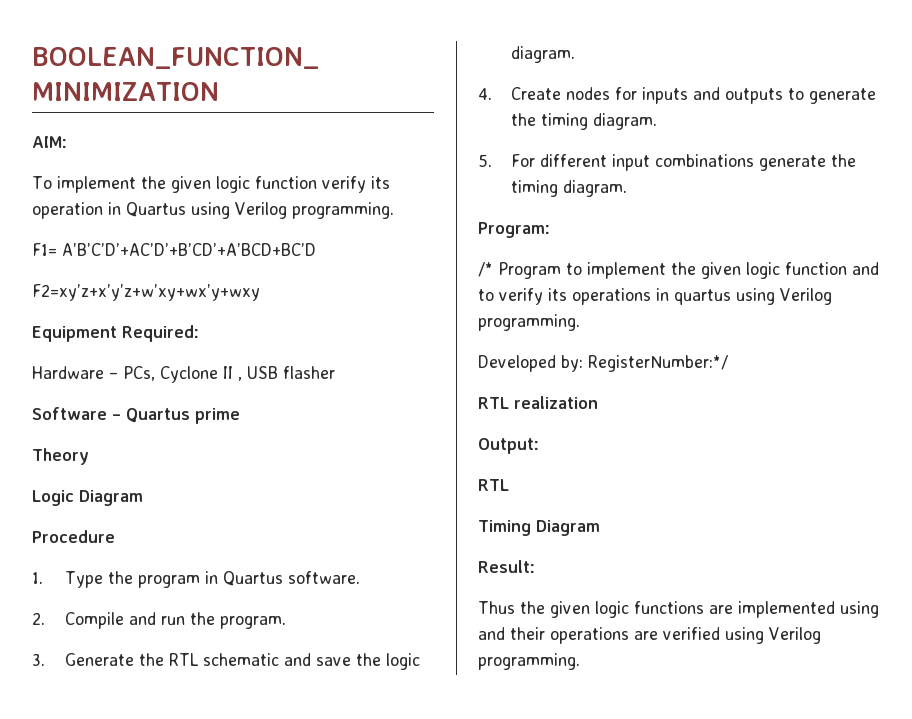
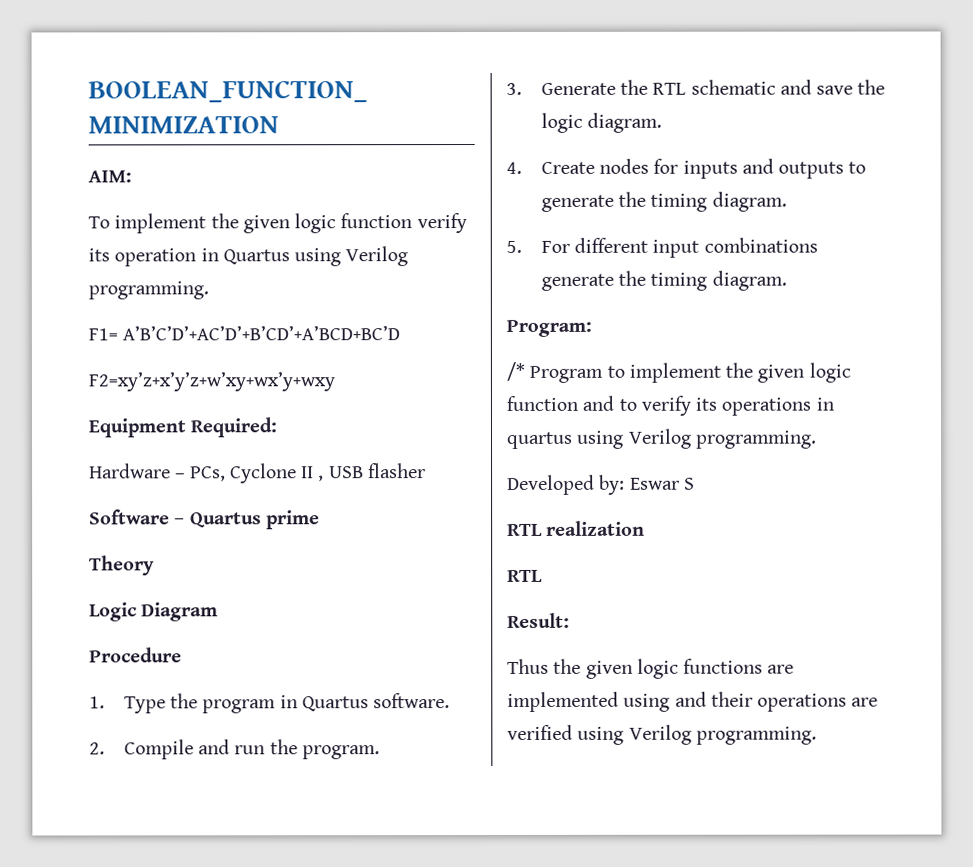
[588,355,728,372] RegisterNumber:*/ -> [629,477,695,490] Eswar S
[478,438,539,454] [478,479,509,491] [478,520,600,536] // Output: // RTL // Timing Diagram -> [507,569,543,582] // RTL

